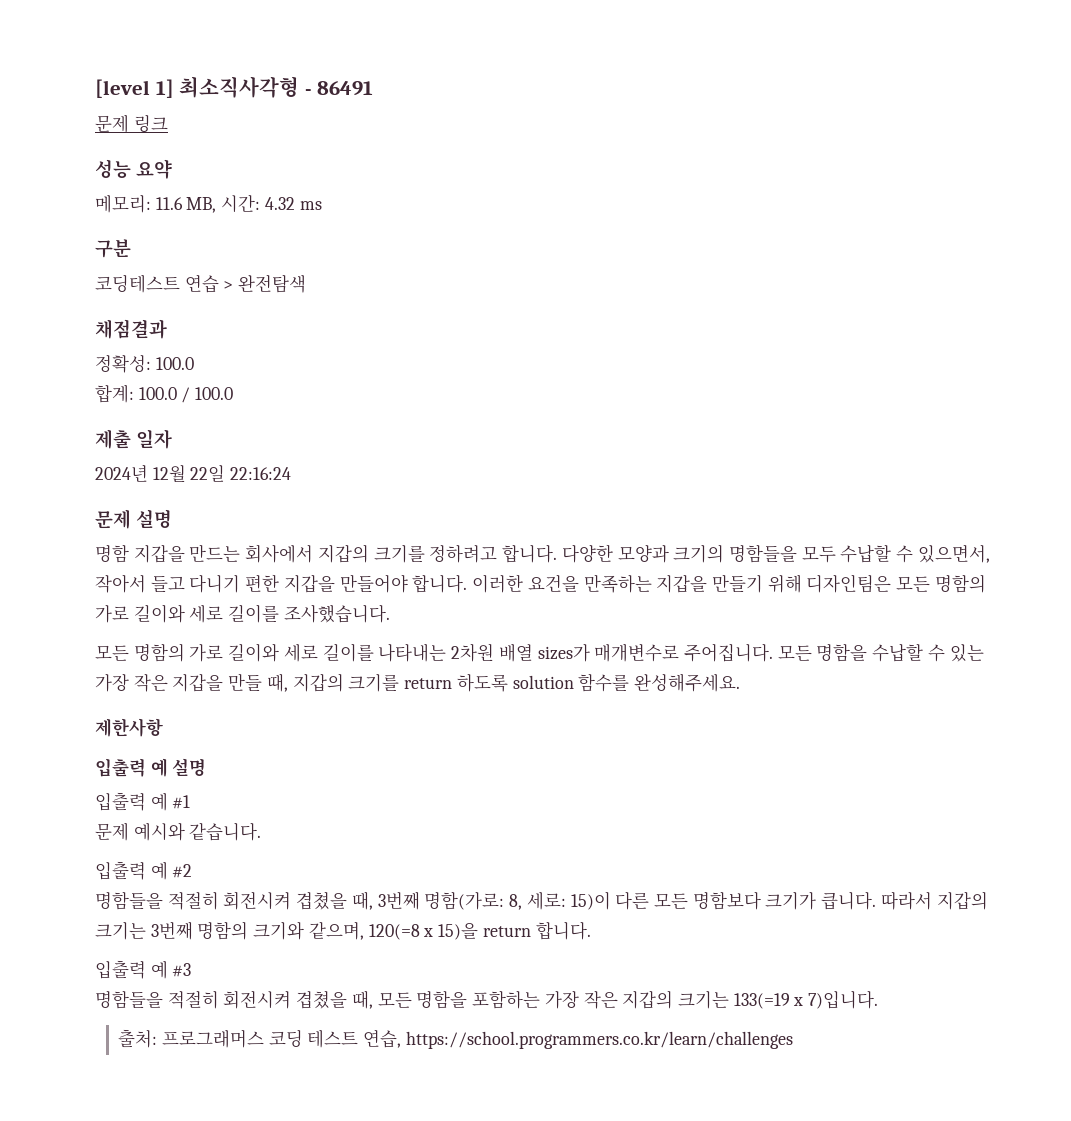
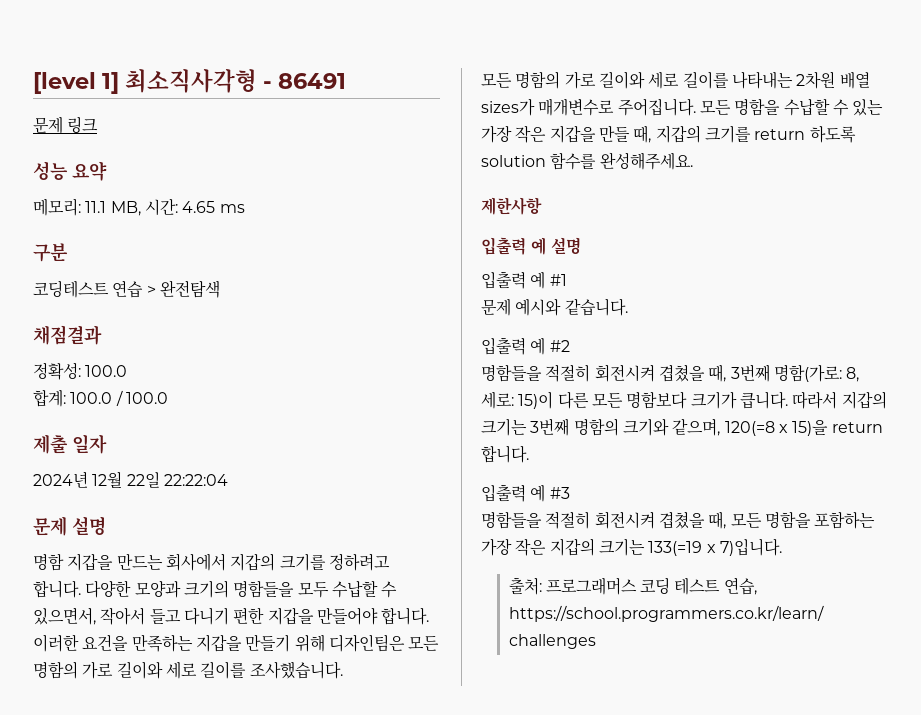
[155,197,183,210] 11.6 -> [85,201,107,213] 11.1
[264,197,295,210] 4.32 -> [182,201,216,213] 4.65
[230,467,292,480] 22:16:24 -> [163,474,228,486] 22:22:04

